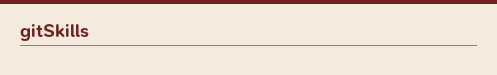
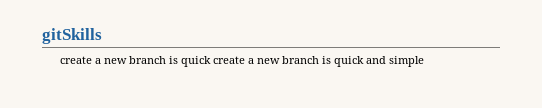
(89, 32) none -> [60,56,425,67] // create a new branch is quick create a new branch is quick and simple

